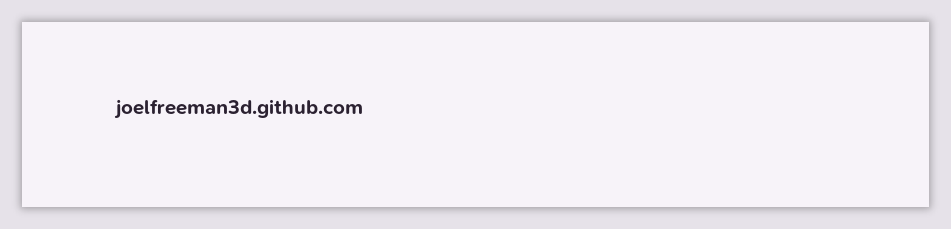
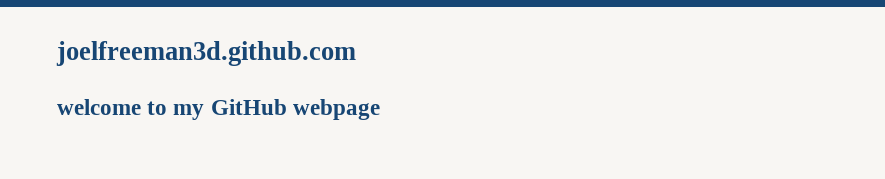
(363, 109) none -> [57,99,380,120] // welcome to my GitHub webpage

